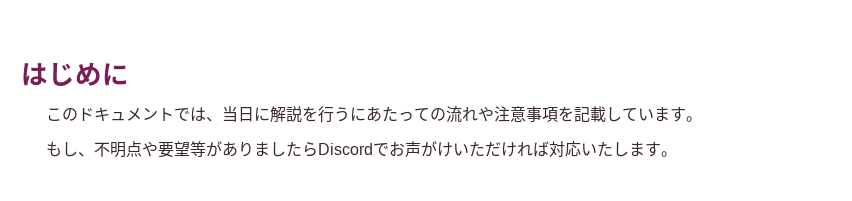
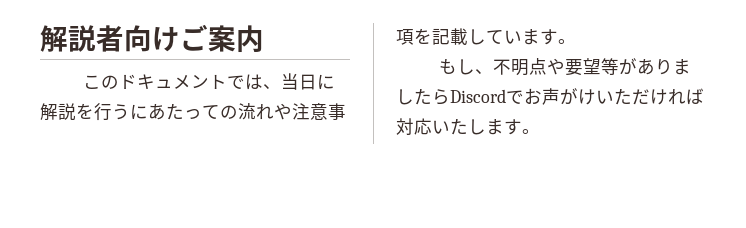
[21,62,129,86] はじめに -> [40,24,264,53] 解説者向けご案内

